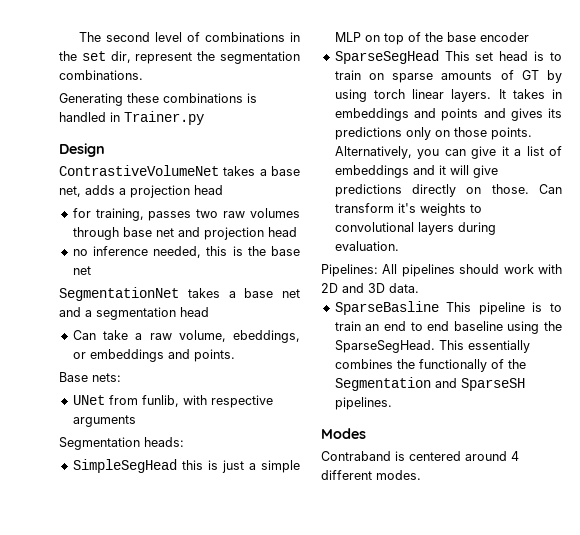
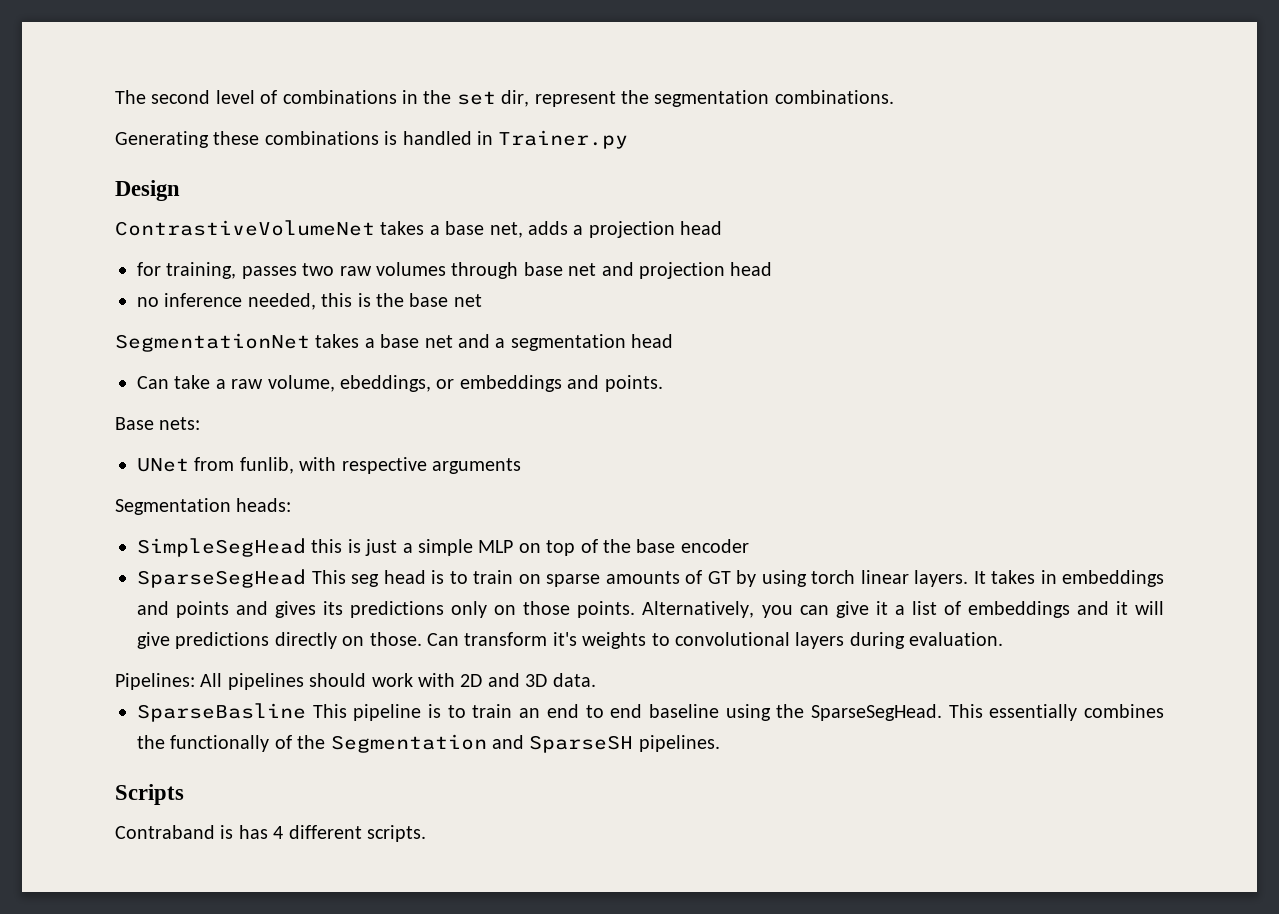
[475,52,494,61] set -> [351,574,379,587] seg
[321,428,366,439] Modes -> [115,784,184,805] Scripts
[409,451,507,461] centered around -> [238,825,268,839] has
[376,470,421,480] modes. -> [367,825,426,842] scripts.

